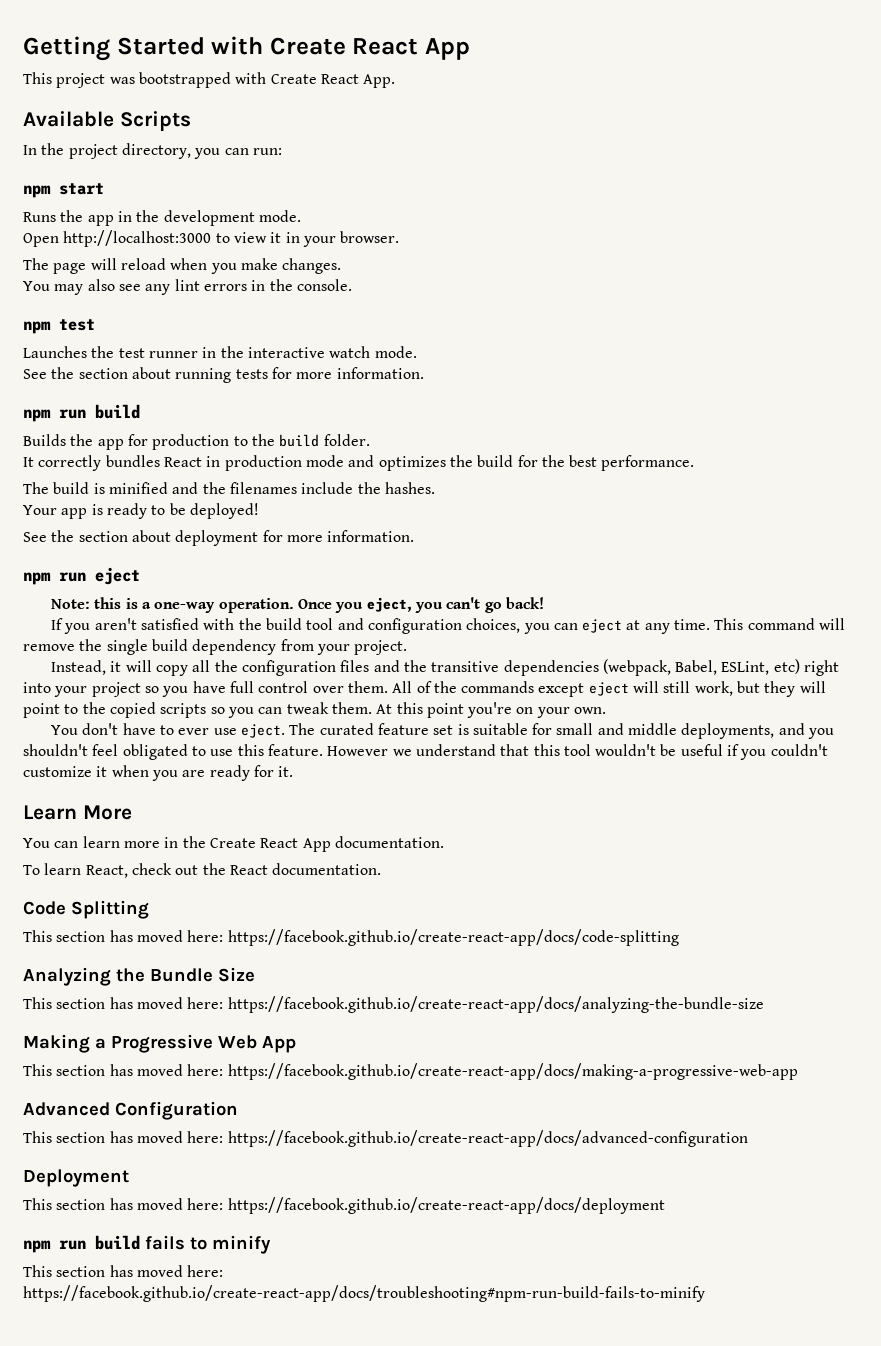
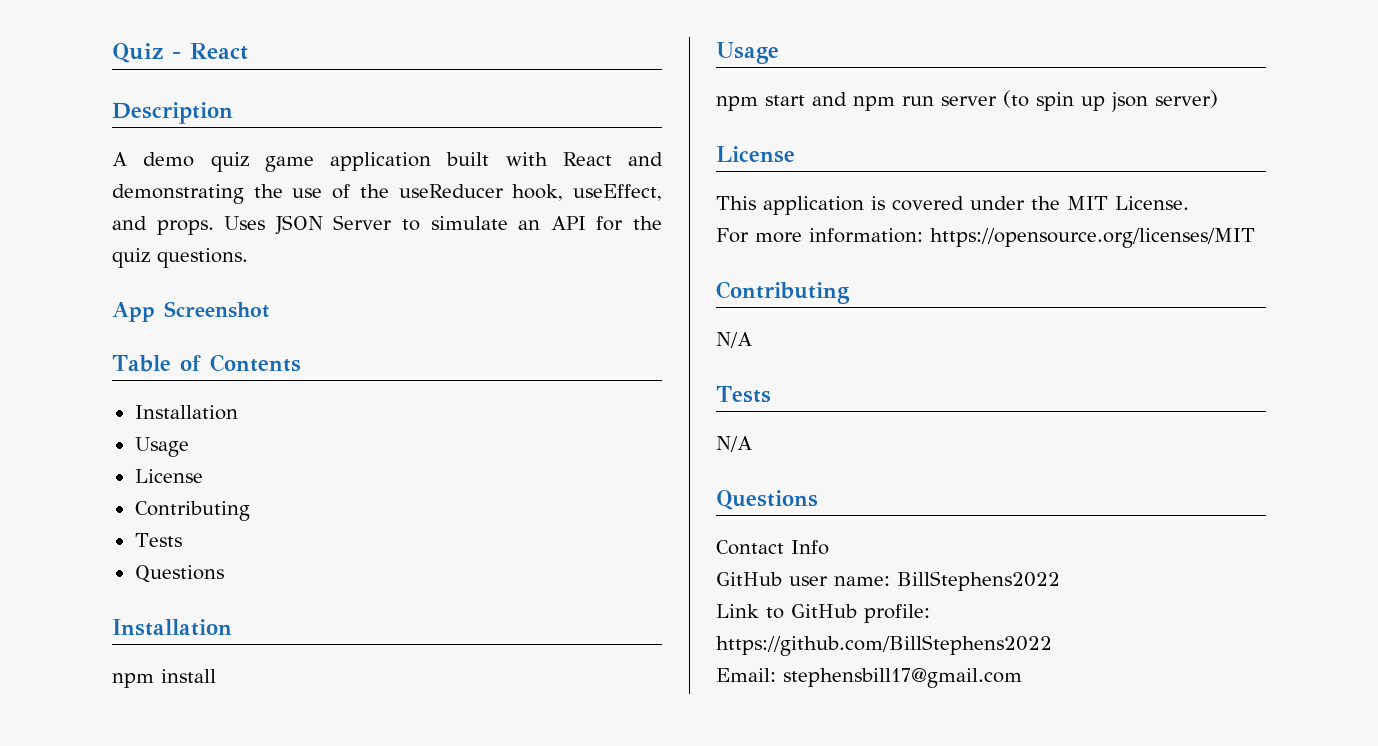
[23,36,471,61] [23,72,396,88] [23,111,191,131] [23,143,282,159] [23,183,104,198] [23,210,301,226] [23,230,400,247] [23,258,342,274] [23,279,352,295] [23,319,95,334] [23,346,417,358] [23,367,424,383] [23,404,140,422] [23,434,370,450] [23,455,695,471] [23,482,435,494] [23,503,259,519] [23,530,415,546] [23,567,140,585] [51,597,544,613] [51,618,846,634] [23,639,408,655] [51,659,840,676] [23,681,826,697] [23,702,607,718] [51,723,835,739] [23,744,828,760] [23,765,294,781] [23,805,132,820] [23,836,444,852] [23,863,382,878] [23,900,149,919] [23,929,679,946] [23,967,255,986] [23,996,764,1013] [23,1034,296,1053] [23,1063,798,1080] [23,1101,238,1120] [23,1130,748,1147] [23,1169,129,1187] [23,1197,665,1214] [23,1235,271,1254] [23,1265,224,1277] [23,1285,705,1302] Getting Started with Create React App // This project was bootstrapped with Create React App. // Available Scripts // In the project directory, you can run: // npm start // Runs the app in the development mode. // Open http://localhost:3000 to view it in your browser. // The page will reload when you make changes. // You may also see any lint errors in the console. // npm test // Launches the test runner in the interactive watch mode. // See the section about running tests for more information. // npm run build // Builds the app for production to the build folder. // It correctly bundles React in production mode and optimizes the build for the best performance. // The build is minified and the filenames include the hashes. // Your app is ready to be deployed! // See the section about deployment for more information. // npm run eject // Note: this is a one-way operation. Once you eject, you can't go back! // If you aren't satisfied with the build tool and configuration choices, you can eject at any time. This command will remove the single build dependency from your project. // Instead, it will copy all the configuration files and the transitive dependencies (webpack, Babel, ESLint, etc) right into your project so you have full control over them. All of the commands except eject will still work, but they will point to the copied scripts so you can tweak them. At this point you're on your own. // You don't have to ever use eject. The curated feature set is suitable for small and middle deployments, and you shouldn't feel obligated to use this feature. However we understand that this tool wouldn't be useful if you couldn't customize it when you are ready for it. // Learn More // You can learn more in the Create React App documentation. // To learn React, check out the React documentation. // Code Splitting // This section has moved here: https://facebook.github.io/create-react-app/docs/code-splitting // Analyzing the Bundle Size // This section has moved here: https://facebook.github.io/create-react-app/docs/analyzing-the-bundle-size // Making a Progressive Web App // This section has moved here: https://facebook.github.io/create-react-app/docs/making-a-progressive-web-app // Advanced Configuration // This section has moved here: https://facebook.github.io/create-react-app/docs/advanced-configuration // Deployment // This section has moved here: https://facebook.github.io/create-react-app/docs/deployment // npm run build fails to minify // This section has moved here: https://facebook.github.io/create-react-app/docs/troubleshooting#npm-run-build-fails-to-minify -> [112,43,248,63] [112,102,233,124] [112,152,663,172] [112,184,662,204] [112,215,663,235] [112,248,248,268] [112,301,269,322] [112,354,301,372] [134,405,238,420] [134,437,189,457] [134,469,203,483] [134,501,250,521] [134,533,182,547] [134,565,224,583] [112,619,232,636] [112,669,216,688] [716,42,779,64] [716,90,1218,112] [716,146,795,163] [716,196,1189,215] [716,228,1255,248] [716,281,850,304] [716,332,752,348] [716,386,771,403] [716,436,752,452] [716,490,818,510] [716,540,829,555] [716,571,1060,591] [716,604,930,623] [716,635,1052,656] [716,668,1022,688] Quiz - React // Description // A demo quiz game application built with React and demonstrating the use of the useReducer hook, useEffect, and props. Uses JSON Server to simulate an API for the quiz questions. // App Screenshot // Table of Contents // Installation // Usage // License // Contributing // Tests // Questions // Installation // npm install // Usage // npm start and npm run server (to spin up json server) // License // This application is covered under the MIT License. // For more information: https://opensource.org/licenses/MIT // Contributing // N/A // Tests // N/A // Questions // Contact Info // GitHub user name: BillStephens2022 // Link to GitHub profile: https://github.com/BillStephens2022 // Email: stephensbill17@gmail.com

